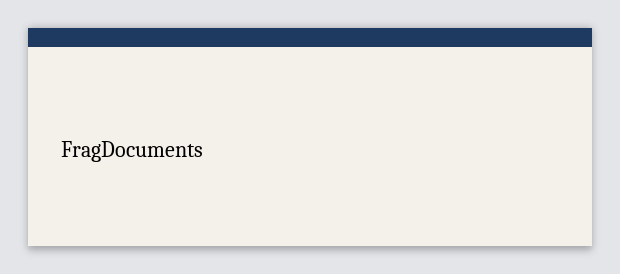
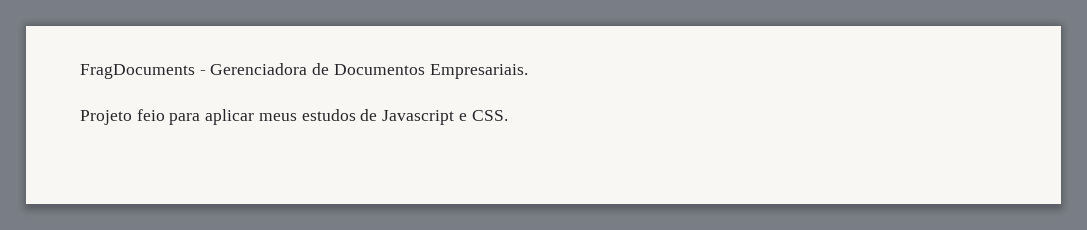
(203, 151) none -> [199,63,528,79] [80,109,508,125] - Gerenciadora de Documentos Empresariais. // Projeto feio para aplicar meus estudos de Javascript e CSS.

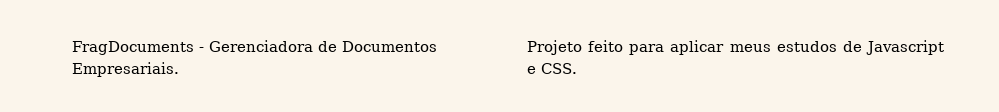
[136,109,165,121] feio -> [588,40,624,52] feito

